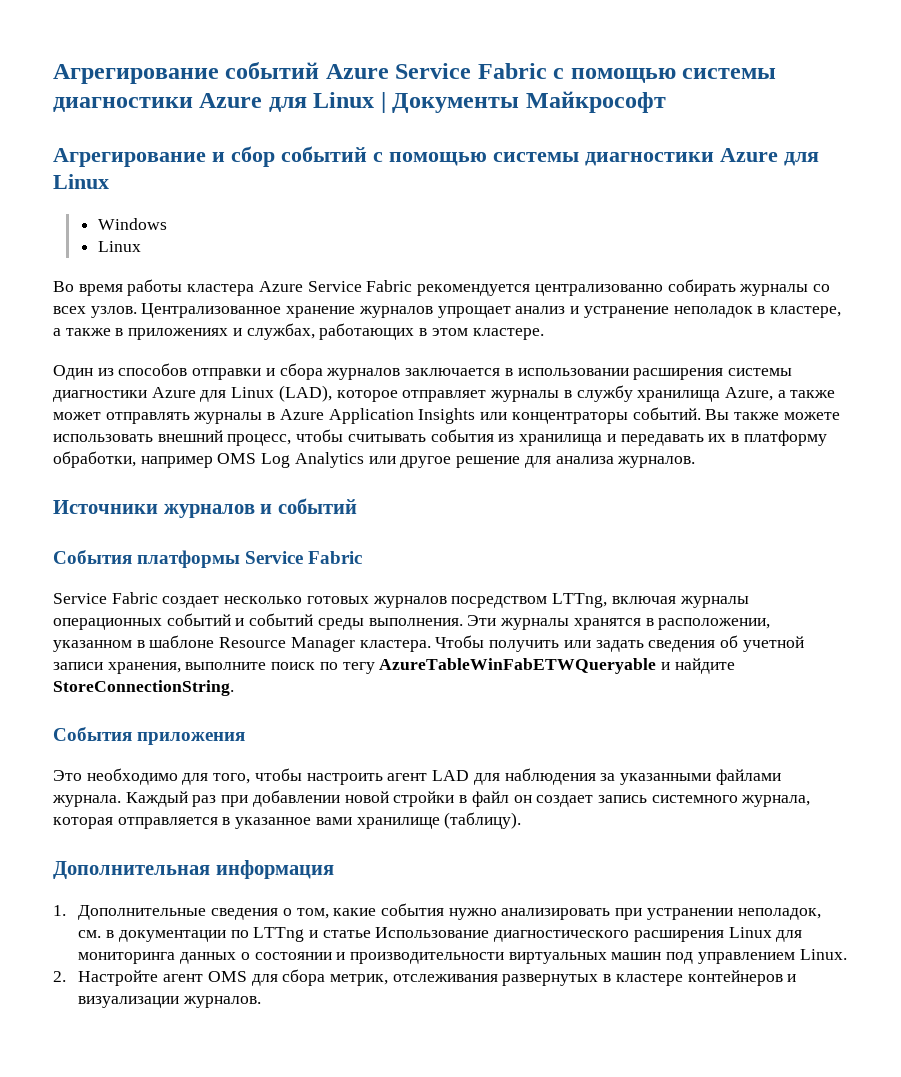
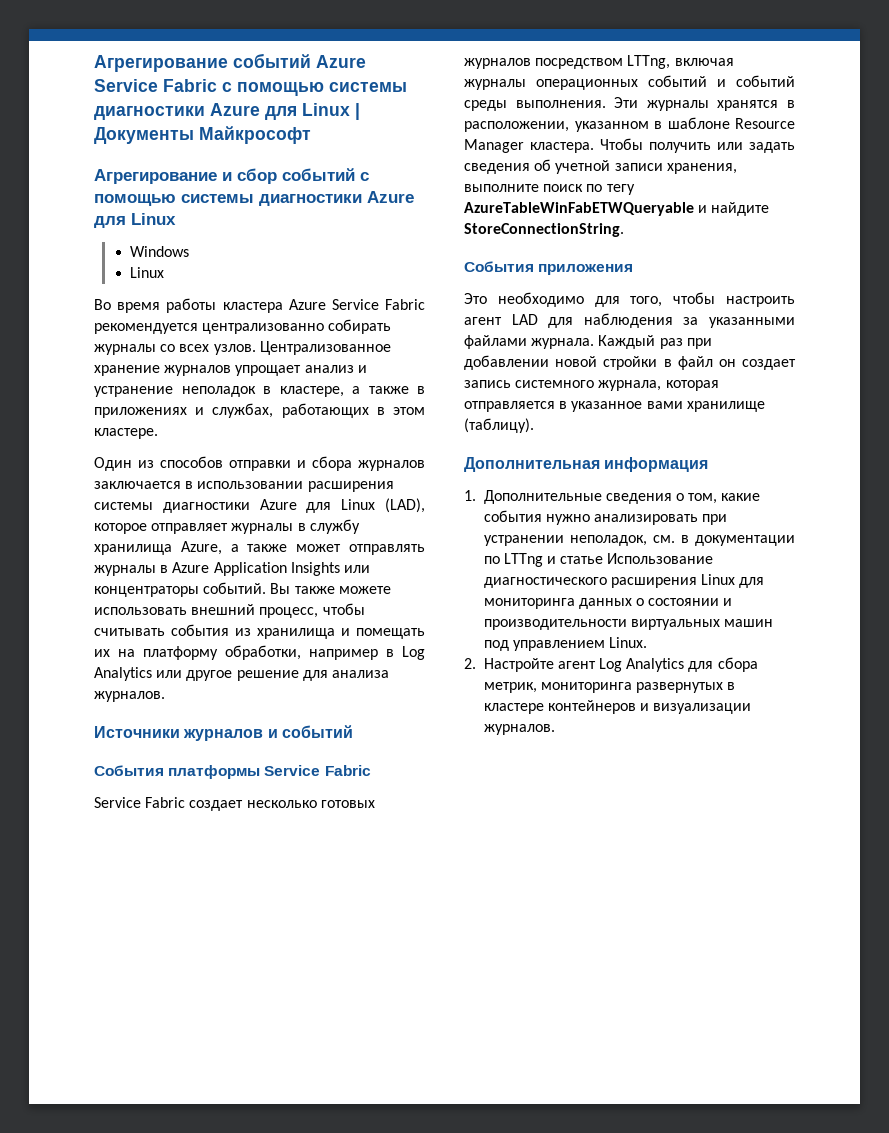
[620,434,739,446] передавать их в -> [356,628,425,639] [94,649,135,657] помещать их на
[217,453,257,464] OMS -> [386,649,394,657] в
[207,971,247,982] OMS -> [599,658,685,672] Log Analytics
[392,974,498,982] отслеживания -> [540,682,632,693] мониторинга

